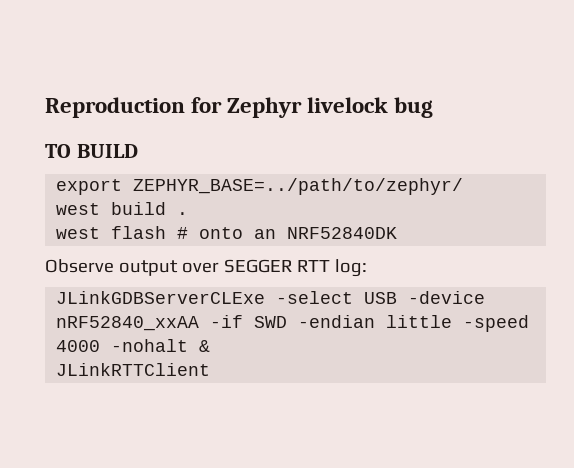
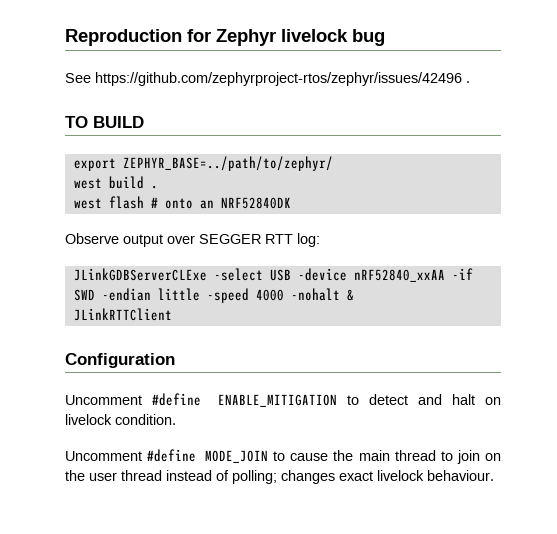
(434, 107) none -> [65,72,470,86] // See https://github.com/zephyrproject-rtos/zephyr/issues/42496 .
(211, 369) none -> [65,353,175,368] [65,393,501,407] [65,414,176,425] [65,449,501,464] [65,470,494,484] // Configuration // Uncomment #define ENABLE_MITIGATION to detect and halt on livelock condition. // Uncomment #define MODE_JOIN to cause the main thread to join on the user thread instead of polling; changes exact livelock behaviour.

